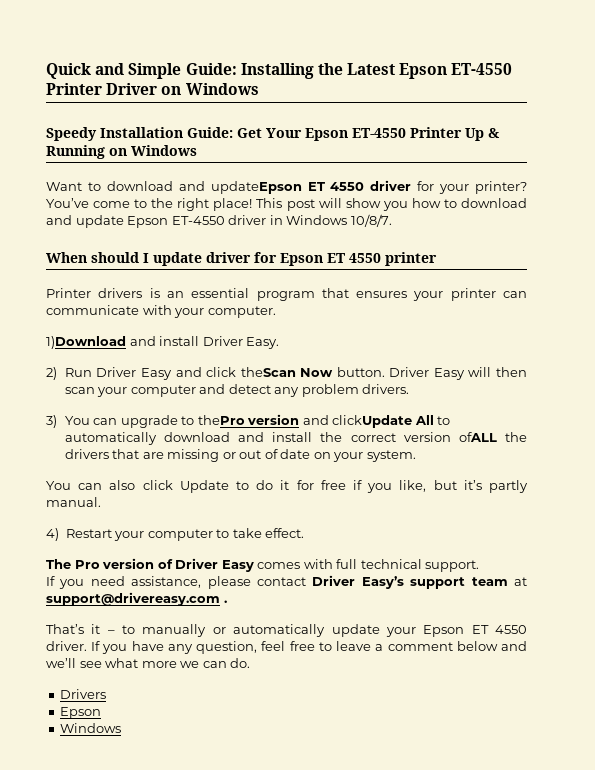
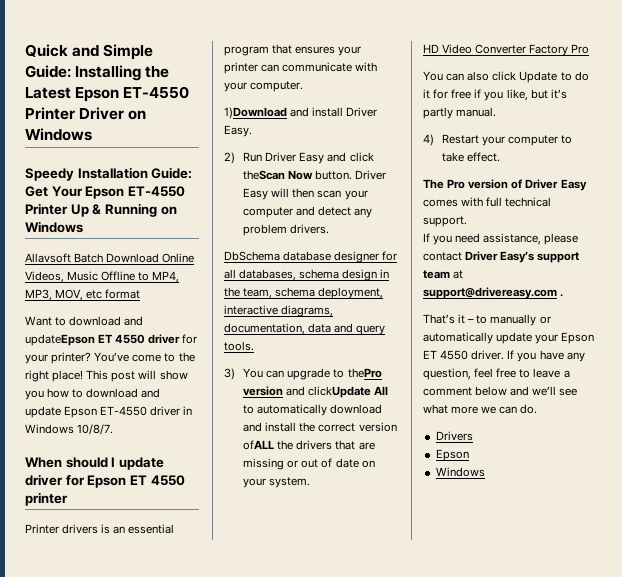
(197, 150) none -> [25,253,195,263] [25,271,180,283] [25,289,141,301] // Allavsoft Batch Download Online Videos, Music Offline to MP4, MP3, MOV, etc format
(410, 389) none -> [224,251,398,263] [224,269,390,281] [224,287,384,299] [224,305,334,317] [224,323,386,335] [224,341,254,351] // DbSchema database designer for all databases, schema design in the team, schema deployment, interactive diagrams, documentation, data and query tools.
(416, 456) none -> [423,44,590,56] // HD Video Converter Factory Pro

